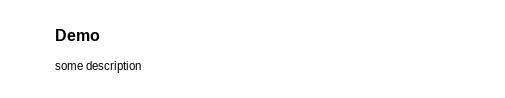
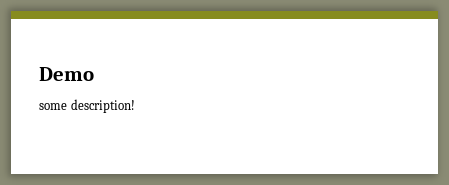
[86,61,142,73] description -> [70,99,135,113] description!

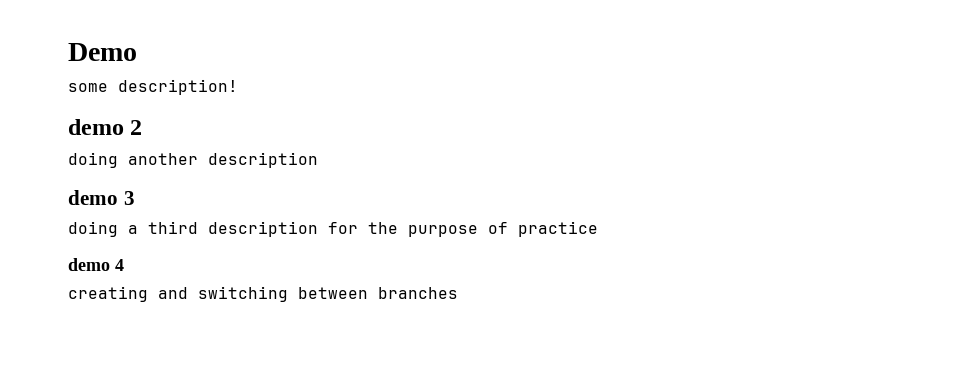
(135, 106) none -> [68,119,143,135] [68,152,318,168] [68,190,135,205] [68,221,598,237] [68,258,124,271] [68,286,458,302] // demo 2 // doing another description // demo 3 // doing a third description for the purpose of practice // demo 4 // creating and switching between branches

